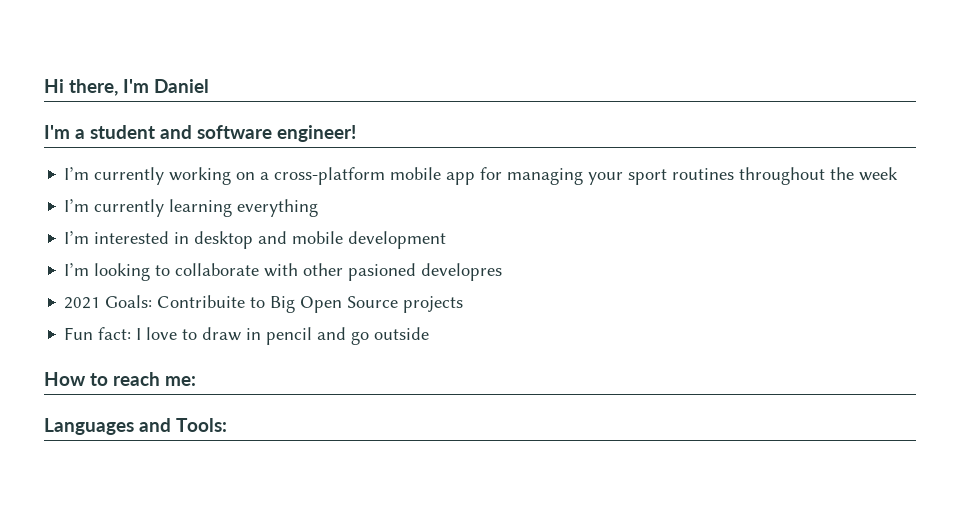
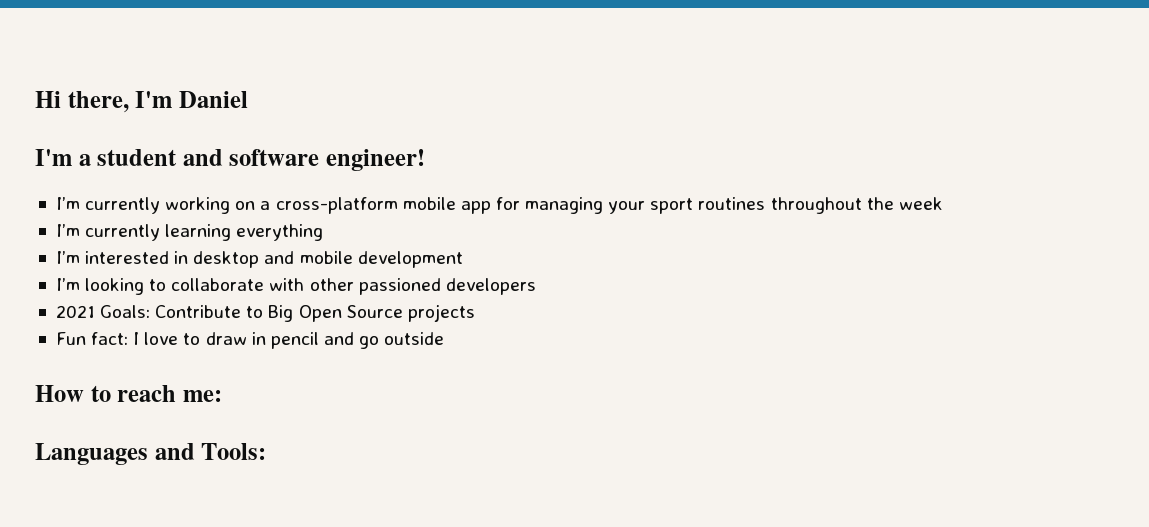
[348,263,503,281] pasioned developres -> [358,278,536,295] passioned developers
[157,295,246,308] Contribuite -> [155,305,242,318] Contribute

